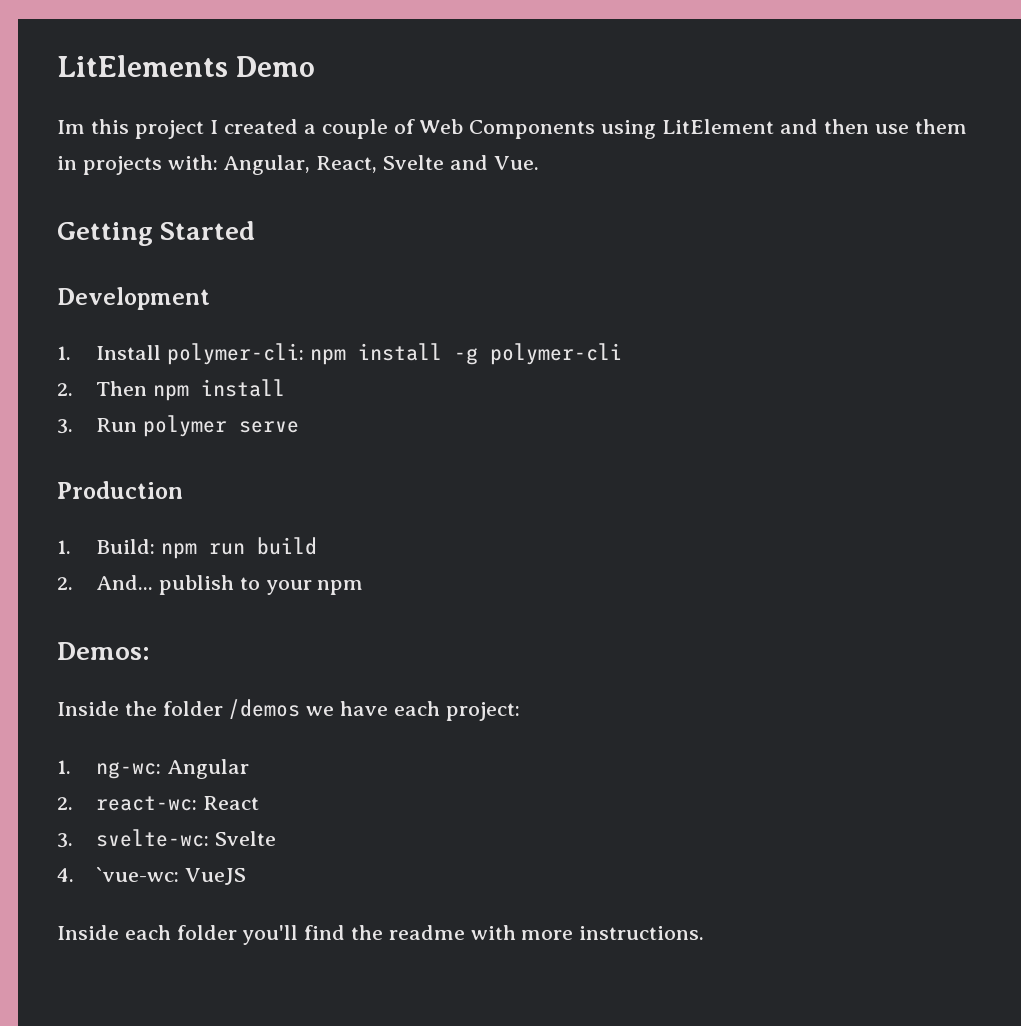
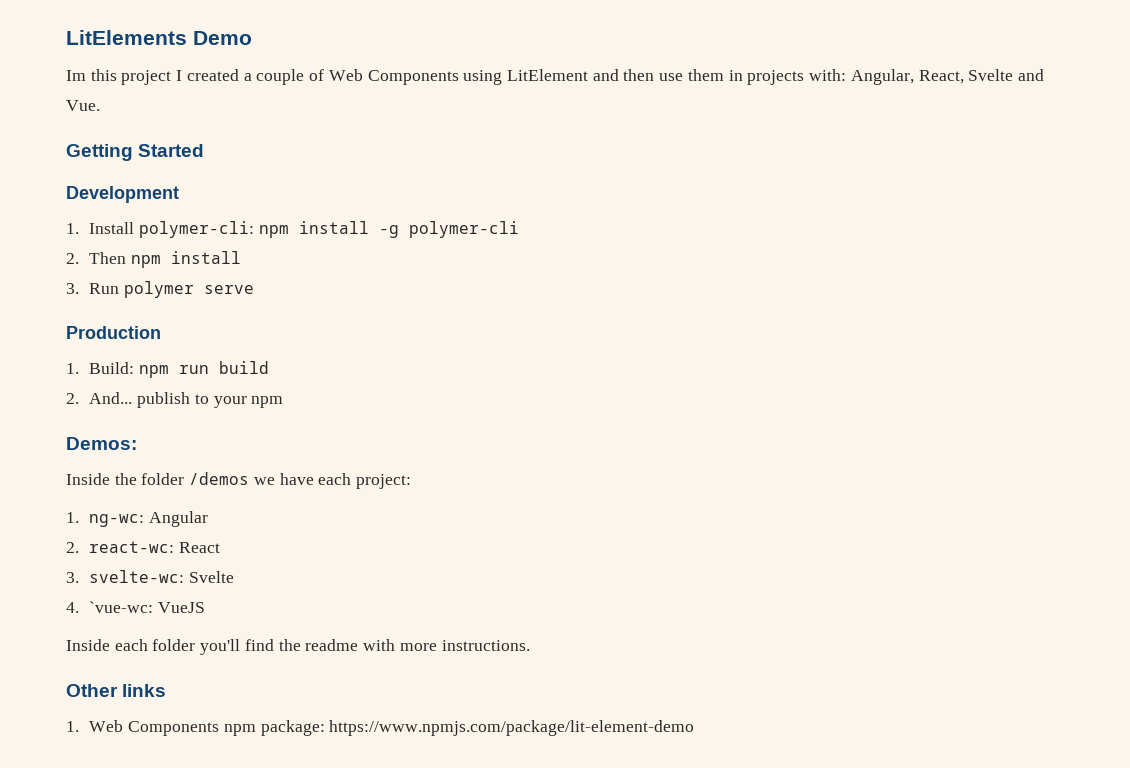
(705, 933) none -> [66,684,167,697] [66,720,695,736] // Other links // 1. Web Components npm package: https://www.npmjs.com/package/lit-element-demo

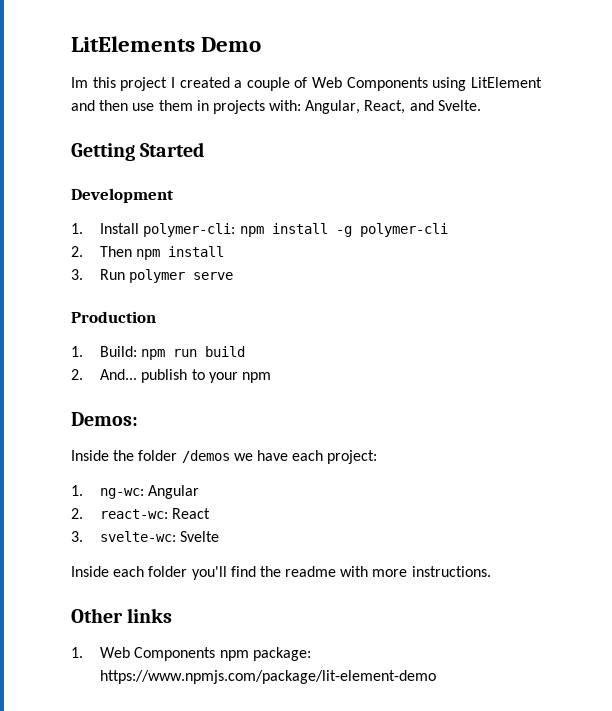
[968,69,1044,81] [66,100,100,111] Svelte and Vue. -> [409,100,481,111] and Svelte.
[66,601,206,613] // 4. `vue-wc: VueJS -> (220, 536) none

